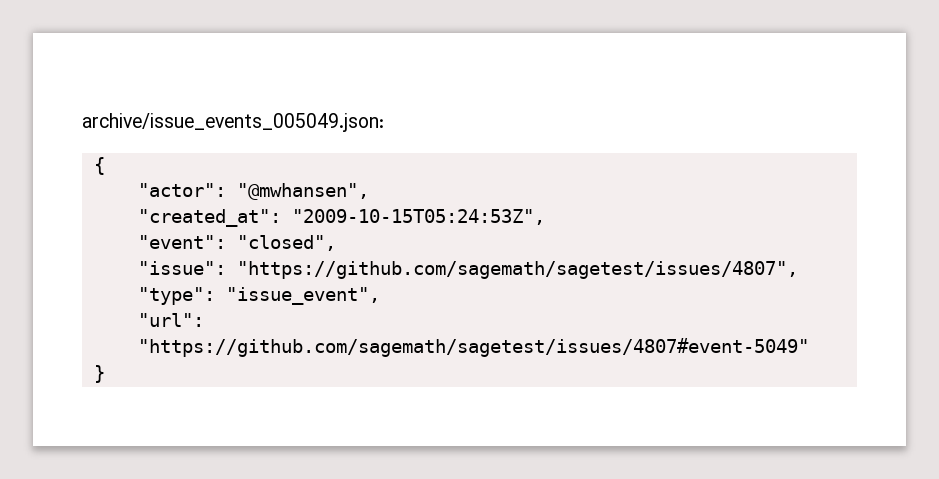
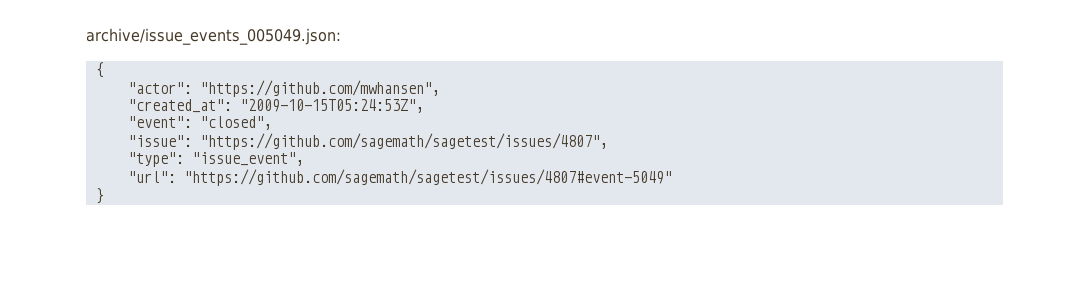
[236,183,369,200] "@mwhansen", -> [199,80,440,97] "https://github.com/mwhansen",

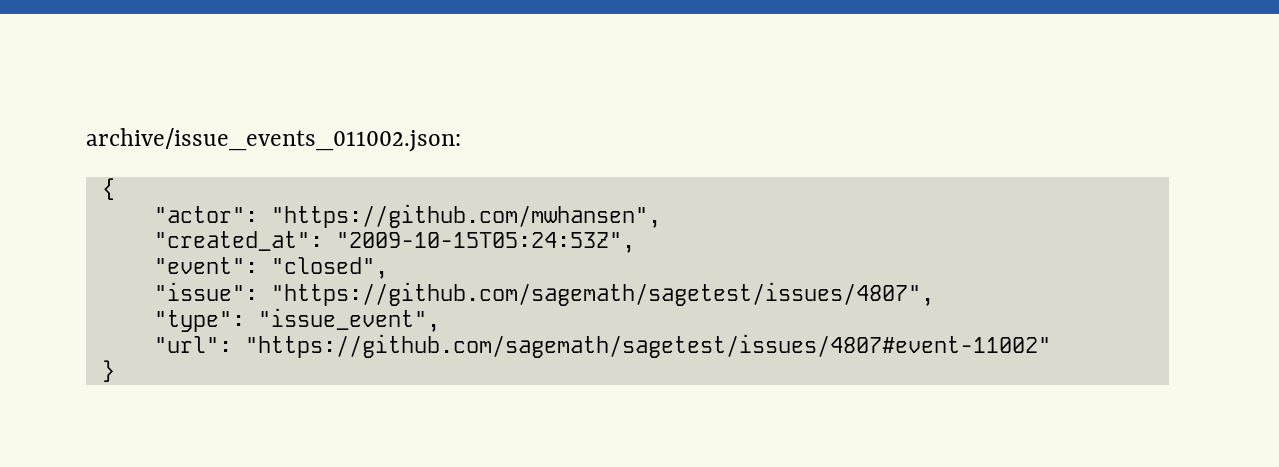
[86,28,341,45] archive/issue_events_005049.json: -> [86,128,461,152] archive/issue_events_011002.json:
[183,169,672,186] "https://github.com/sagemath/sagetest/issues/4807#event-5049" -> [244,334,1051,358] "https://github.com/sagemath/sagetest/issues/4807#event-11002"

